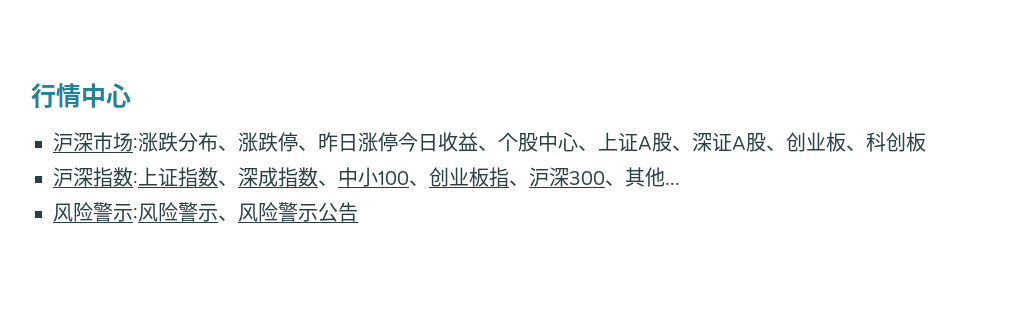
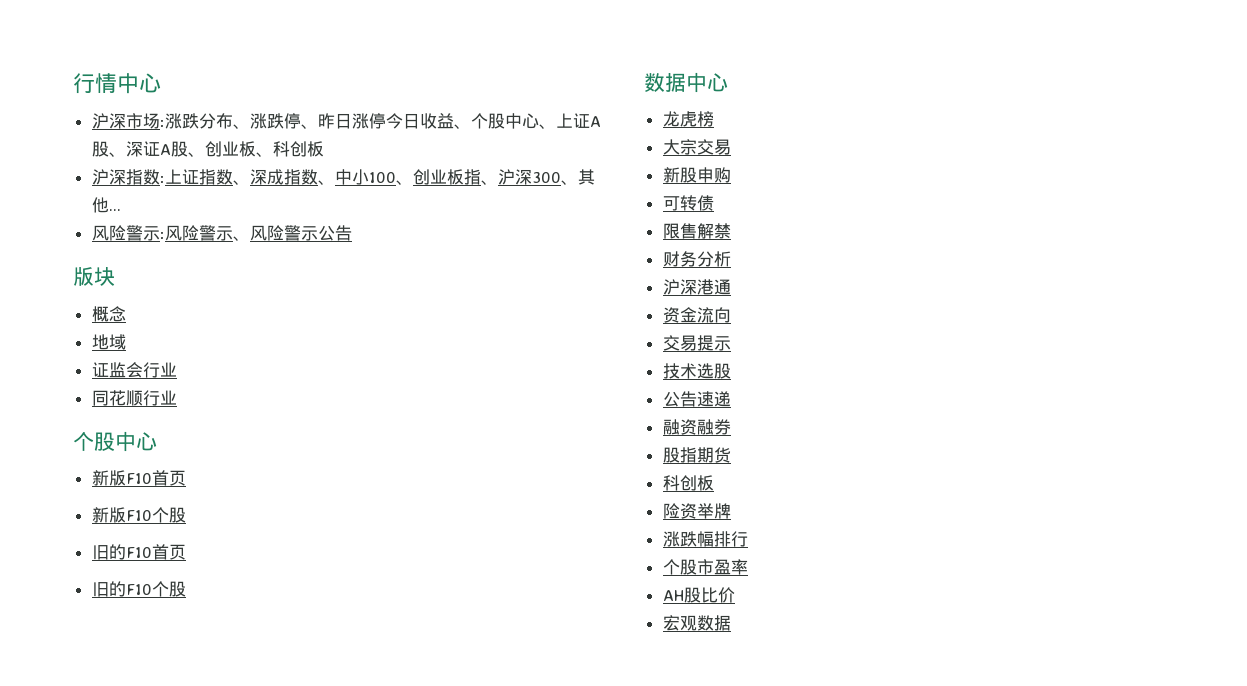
(358, 212) none -> [73,267,115,286] [91,306,126,322] [91,334,126,350] [91,362,177,378] [91,390,177,406] [73,431,157,452] [91,470,186,486] [91,507,186,523] [91,544,186,560] [91,581,186,597] [644,72,728,93] [662,111,714,127] [662,139,731,155] [662,167,731,183] [662,195,714,211] [662,223,731,239] [662,251,731,267] [662,279,731,295] [662,307,731,323] [662,335,731,351] [662,363,731,379] [662,391,731,407] [662,419,731,435] [662,447,731,463] [662,475,714,491] [662,503,731,519] [662,531,748,547] [662,559,748,575] [662,587,735,603] [662,615,731,631] // 版块 // 概念 // 地域 // 证监会行业 // 同花顺行业 // 个股中心 // 新版F10首页 // 新版F10个股 // 旧的F10首页 // 旧的F10个股 // 数据中心 // 龙虎榜 // 大宗交易 // 新股申购 // 可转债 // 限售解禁 // 财务分析 // 沪深港通 // 资金流向 // 交易提示 // 技术选股 // 公告速递 // 融资融券 // 股指期货 // 科创板 // 险资举牌 // 涨跌幅排行 // 个股市盈率 // AH股比价 // 宏观数据

